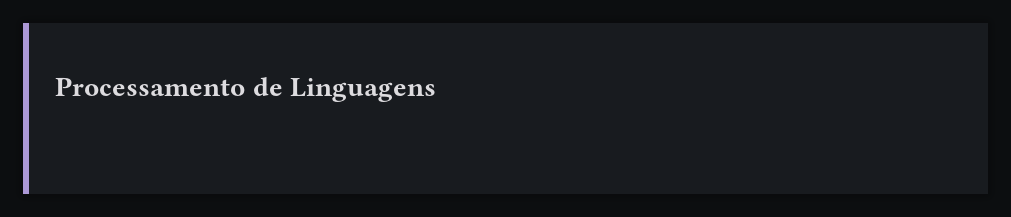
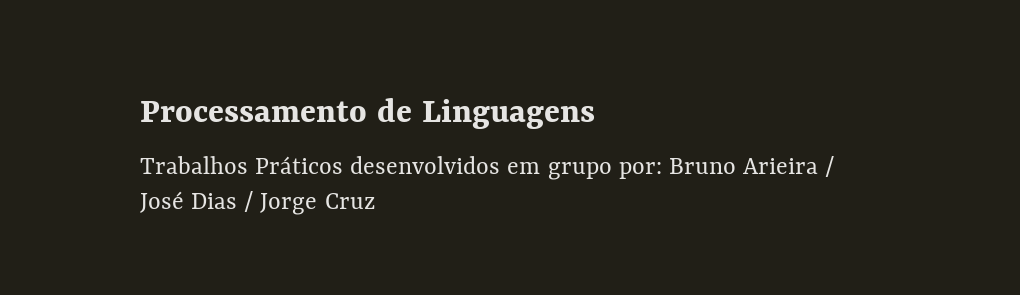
(437, 90) none -> [140,156,835,180] [140,191,375,215] // Trabalhos Práticos desenvolvidos em grupo por: Bruno Arieira / José Dias / Jorge Cruz

